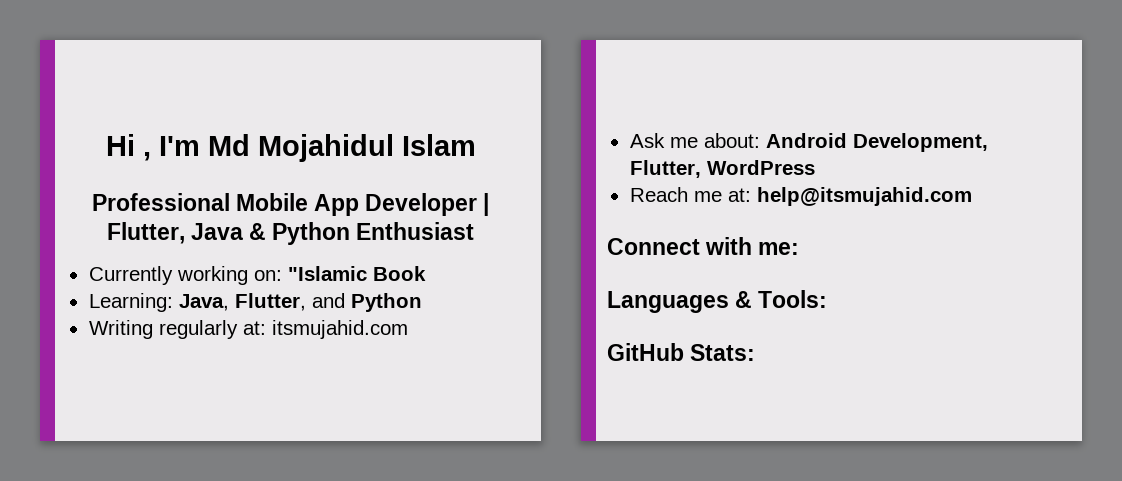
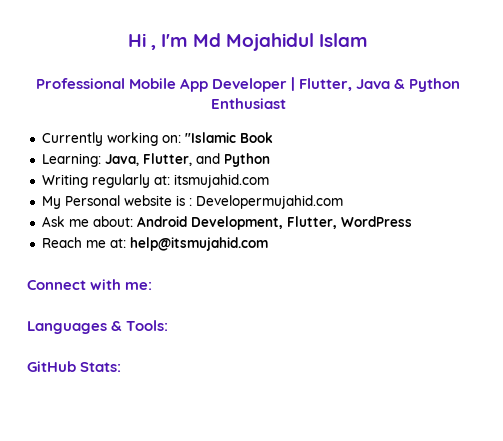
(408, 329) none -> [41,195,343,209] // My Personal website is : Developermujahid.com

